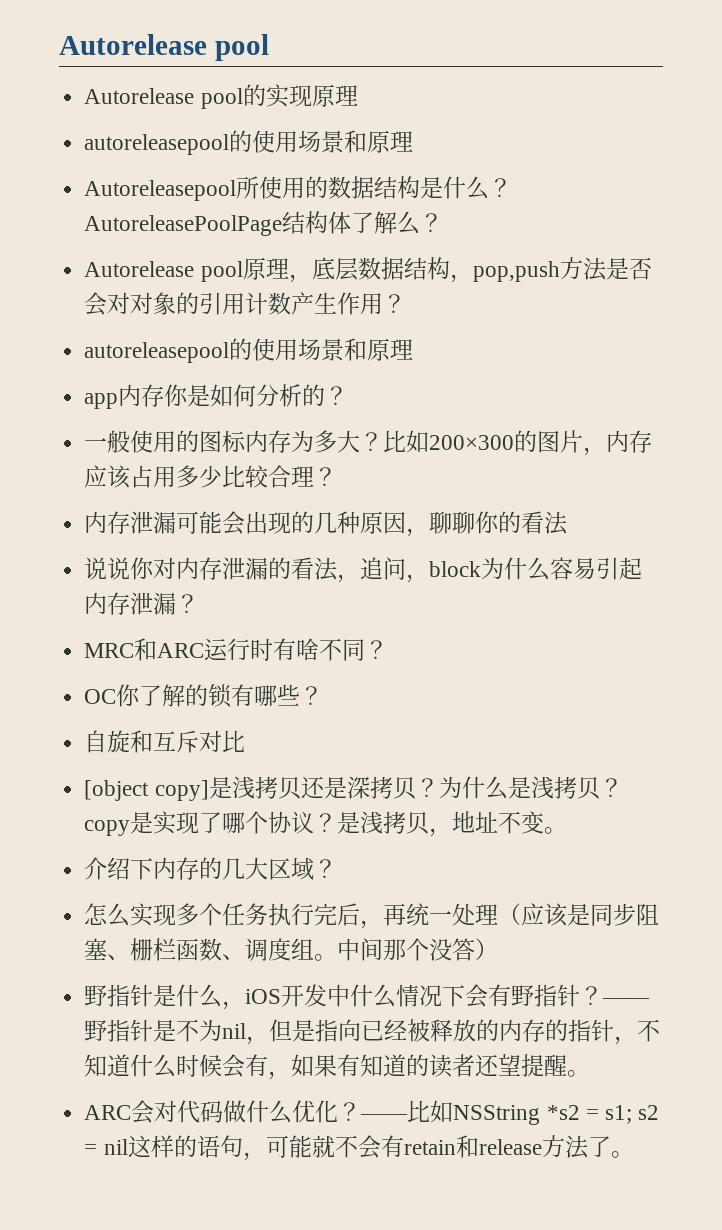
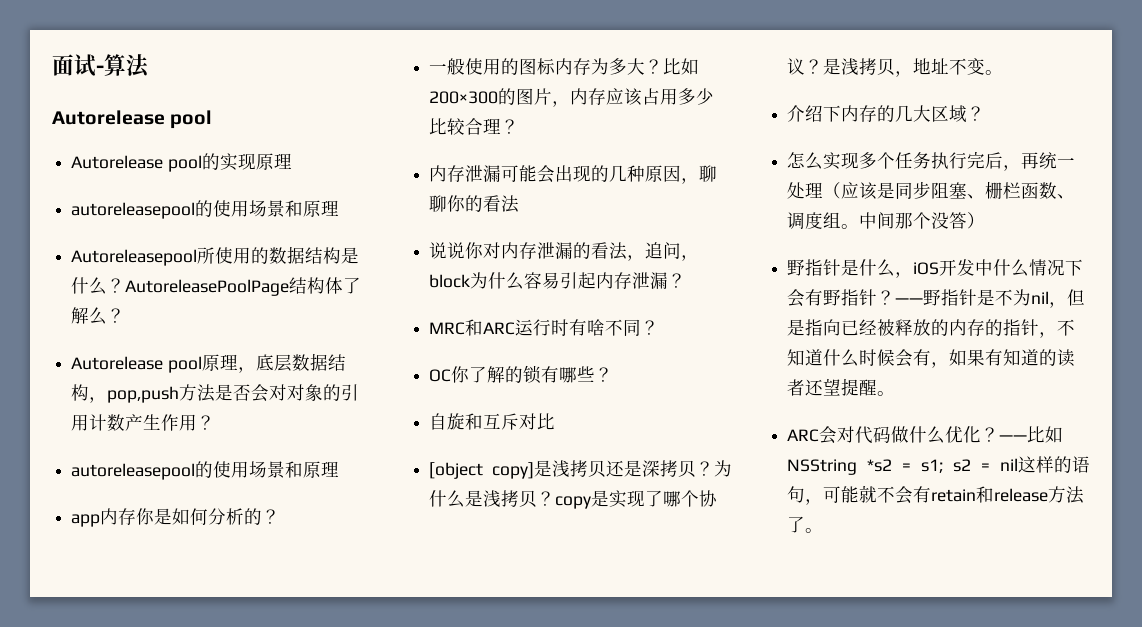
(59, 44) none -> [52,54,150,78] 面试-算法 //

